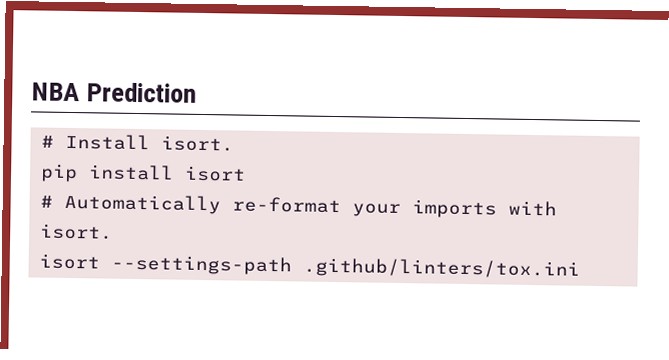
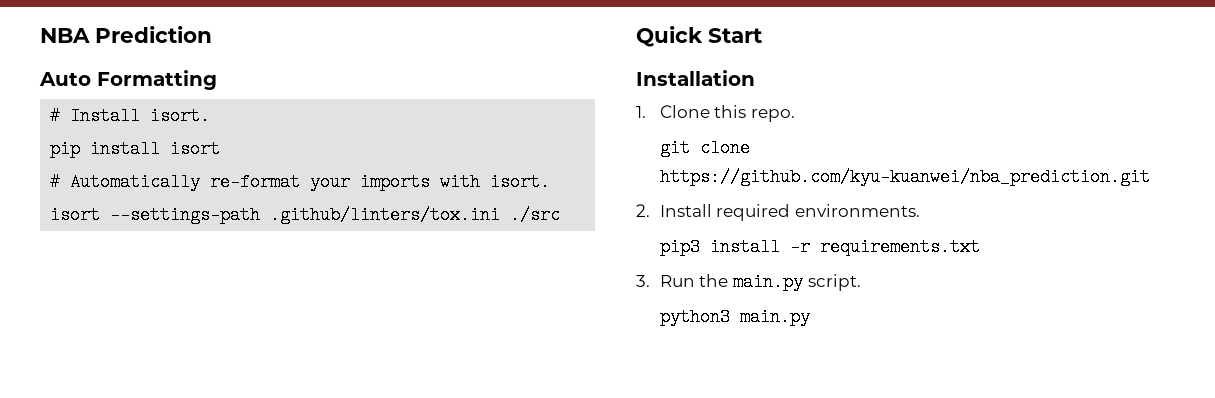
(198, 92) none -> [39,70,217,90] // Auto Formatting
(580, 268) none -> [510,206,561,224] [636,26,762,47] [636,70,755,86] [636,105,796,122] [659,139,750,157] [659,168,1150,186] [636,204,921,221] [659,238,980,256] [636,273,861,291] [659,308,810,326] ./src // Quick Start // Installation // 1. Clone this repo. // git clone https://github.com/kyu-kuanwei/nba_prediction.git // 2. Install required environments. // pip3 install -r requirements.txt // 3. Run the main.py script. // python3 main.py

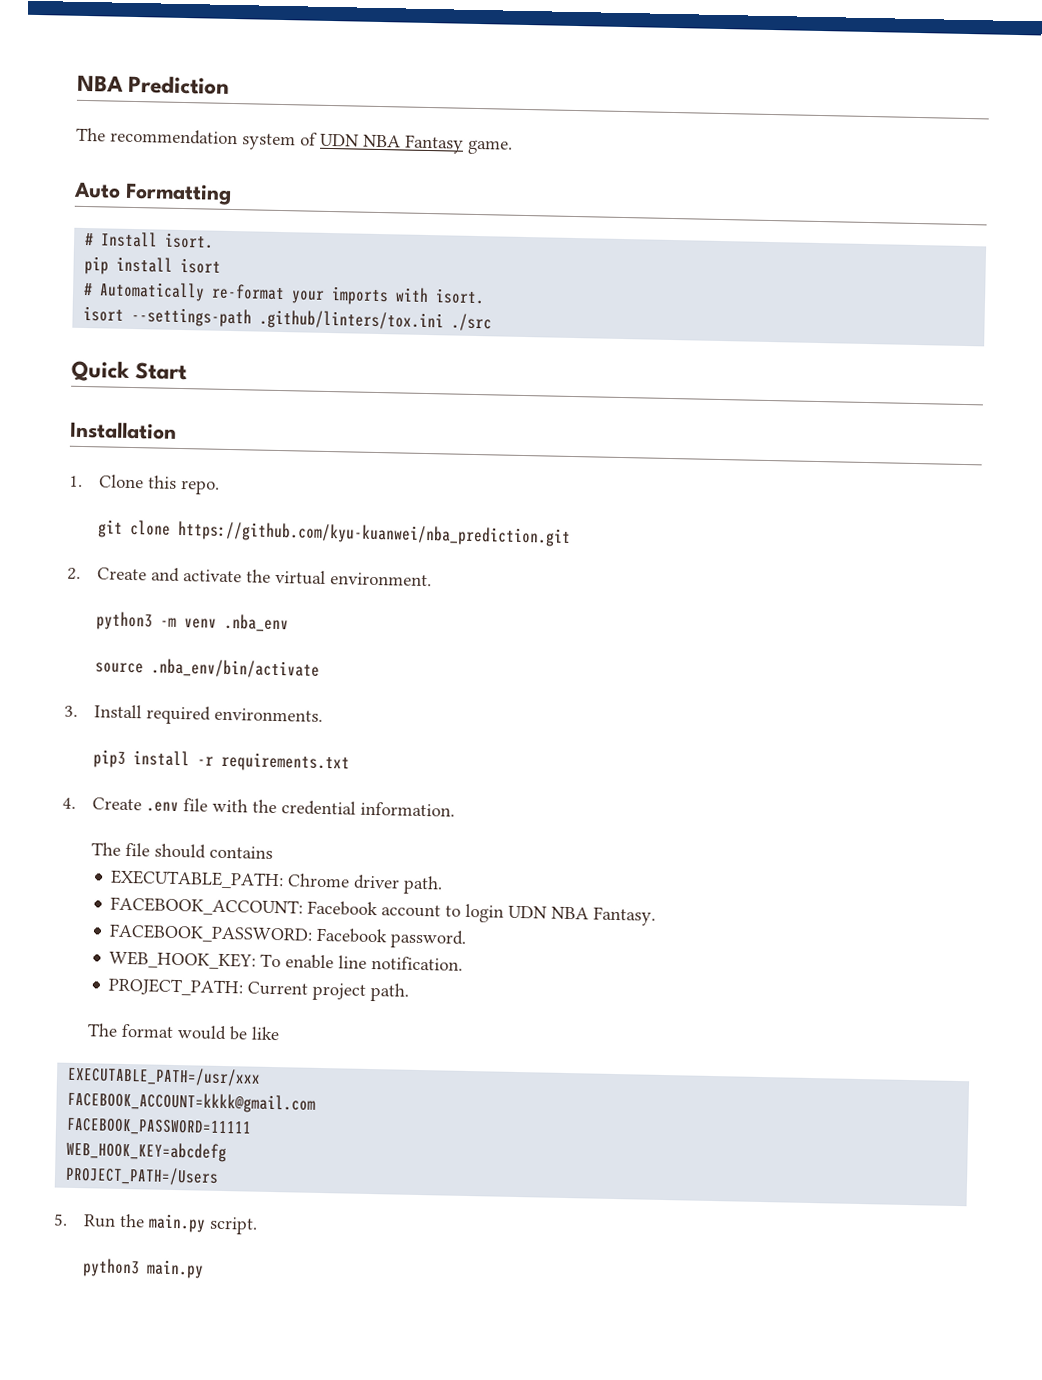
(212, 34) none -> [76,127,513,155] // The recommendation system of UDN NBA Fantasy game.
(650, 210) none -> [96,567,432,587] [95,611,289,633] [94,658,320,679] [64,705,78,717] Create and activate the virtual environment. // python3 -m venv .nba_env // source .nba_env/bin/activate // 3.
[636,275,650,287] 3. -> [62,797,455,817] [90,842,273,859] [110,869,444,895] [110,896,657,926] [109,923,468,949] [109,950,464,971] [108,977,410,1002] [86,1023,280,1041] [67,1065,262,1087] [67,1090,317,1114] [66,1117,253,1137] [66,1140,228,1163] [65,1165,220,1186] [53,1213,68,1226] 4. Create .env file with the credential information. // The file should contains // EXECUTABLE_PATH: Chrome driver path. // FACEBOOK_ACCOUNT: Facebook account to login UDN NBA Fantasy. // FACEBOOK_PASSWORD: Facebook password. // WEB_HOOK_KEY: To enable line notification. // PROJECT_PATH: Current project path. // The format would be like // EXECUTABLE_PATH=/usr/xxx // FACEBOOK_ACCOUNT=kkkk@gmail.com // FACEBOOK_PASSWORD=11111 // WEB_HOOK_KEY=abcdefg // PROJECT_PATH=/Users // 5.

